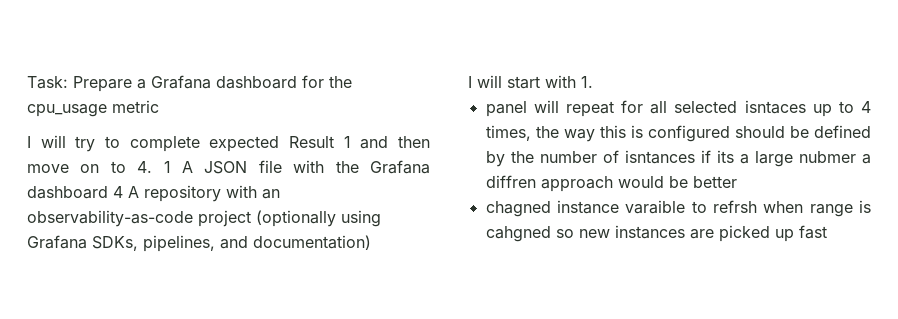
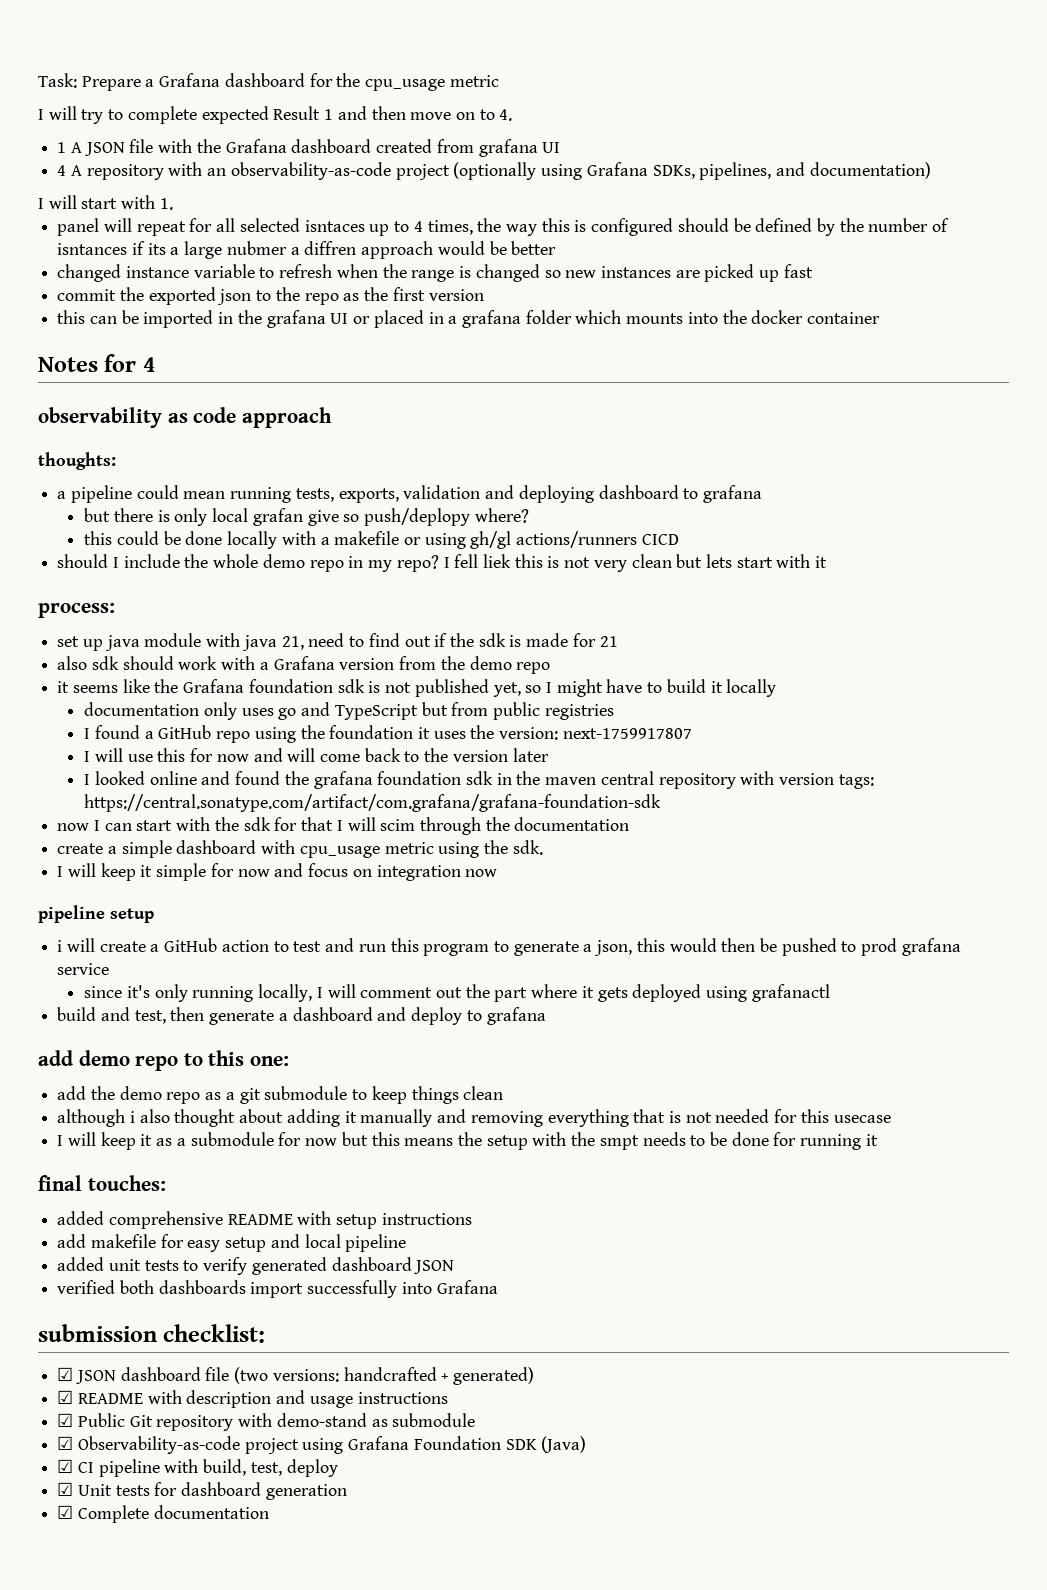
(153, 167) none -> (513, 115) //
(108, 192) none -> [376,139,561,157] created from grafana UI //
[485,200,804,217] chagned instance varaible to refrsh when -> [57,264,407,282] changed instance variable to refresh when the
[485,226,551,242] cahgned -> [475,264,540,282] changed
(827, 232) none -> [57,287,484,305] [57,310,881,328] [38,354,155,372] [38,407,332,428] [38,452,116,470] [57,485,762,503] [84,508,529,526] [84,531,679,549] [57,554,828,572] [38,602,115,618] [57,633,618,651] [57,656,551,674] [57,679,777,697] [84,702,614,720] [84,725,692,743] [84,748,549,762] [84,771,874,789] [84,794,662,812] [57,817,630,835] [57,840,543,858] [57,863,498,881] [38,905,154,923] [57,938,961,956] [57,963,110,975] [84,984,830,1002] [57,1007,546,1025] [38,1050,289,1071] [57,1086,504,1104] [57,1109,891,1127] [57,1132,878,1150] [38,1175,166,1191] [57,1211,472,1229] [57,1234,407,1252] [57,1257,455,1275] [57,1280,498,1298] [38,1324,266,1343] [57,1367,535,1385] [57,1390,448,1408] [57,1413,476,1431] [57,1436,587,1454] [57,1459,338,1477] [57,1482,347,1500] [57,1505,269,1523] // commit the exported json to the repo as the first version // this can be imported in the grafana UI or placed in a grafana folder which mounts into the docker container // Notes for 4 // observability as code approach // thoughts: // a pipeline could mean running tests, exports, validation and deploying dashboard to grafana // but there is only local grafan give so push/deplopy where? // this could be done locally with a makefile or using gh/gl actions/runners CICD // should I include the whole demo repo in my repo? I fell liek this is not very clean but lets start with it // process: // set up java module with java 21, need to find out if the sdk is made for 21 // also sdk should work with a Grafana version from the demo repo // it seems like the Grafana foundation sdk is not published yet, so I might have to build it locally // documentation only uses go and TypeScript but from public registries // I found a GitHub repo using the foundation it uses the version: next-1759917807 // I will use this for now and will come back to the version later // I looked online and found the grafana foundation sdk in the maven central repository with version tags: https://central.sonatype.com/artifact/com.grafana/grafana-foundation-sdk // now I can start with the sdk for that I will scim through the documentation // create a simple dashboard with cpu_usage metric using the sdk. // I will keep it simple for now and focus on integration now // pipeline setup // i will create a GitHub action to test and run this program to generate a json, this would then be pushed to prod grafana service // since it's only running locally, I will comment out the part where it gets deployed using grafanactl // build and test, then generate a dashboard and deploy to grafana // add demo repo to this one: // add the demo repo as a git submodule to keep things clean // although i also thought about adding it manually and removing everything that is not needed for this usecase // I will keep it as a submodule for now but this means the setup with the smpt needs to be done for running it // final touches: // added comprehensive README with setup instructions // add makefile for easy setup and local pipeline // added unit tests to verify generated dashboard JSON // verified both dashboards import successfully into Grafana // submission checklist: // ☑ JSON dashboard file (two versions: handcrafted + generated) // ☑ README with description and usage instructions // ☑ Public Git repository with demo-stand as submodule // ☑ Observability-as-code project using Grafana Foundation SDK (Java) // ☑ CI pipeline with build, test, deploy // ☑ Unit tests for dashboard generation // ☑ Complete documentation

